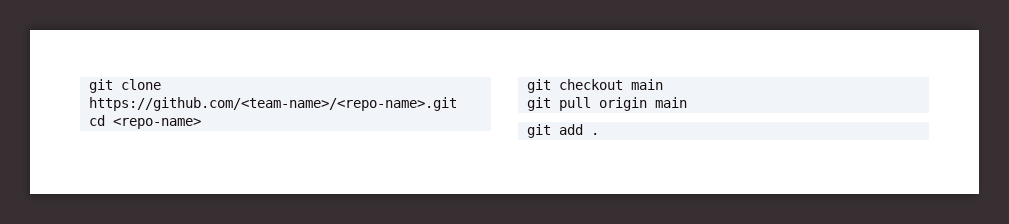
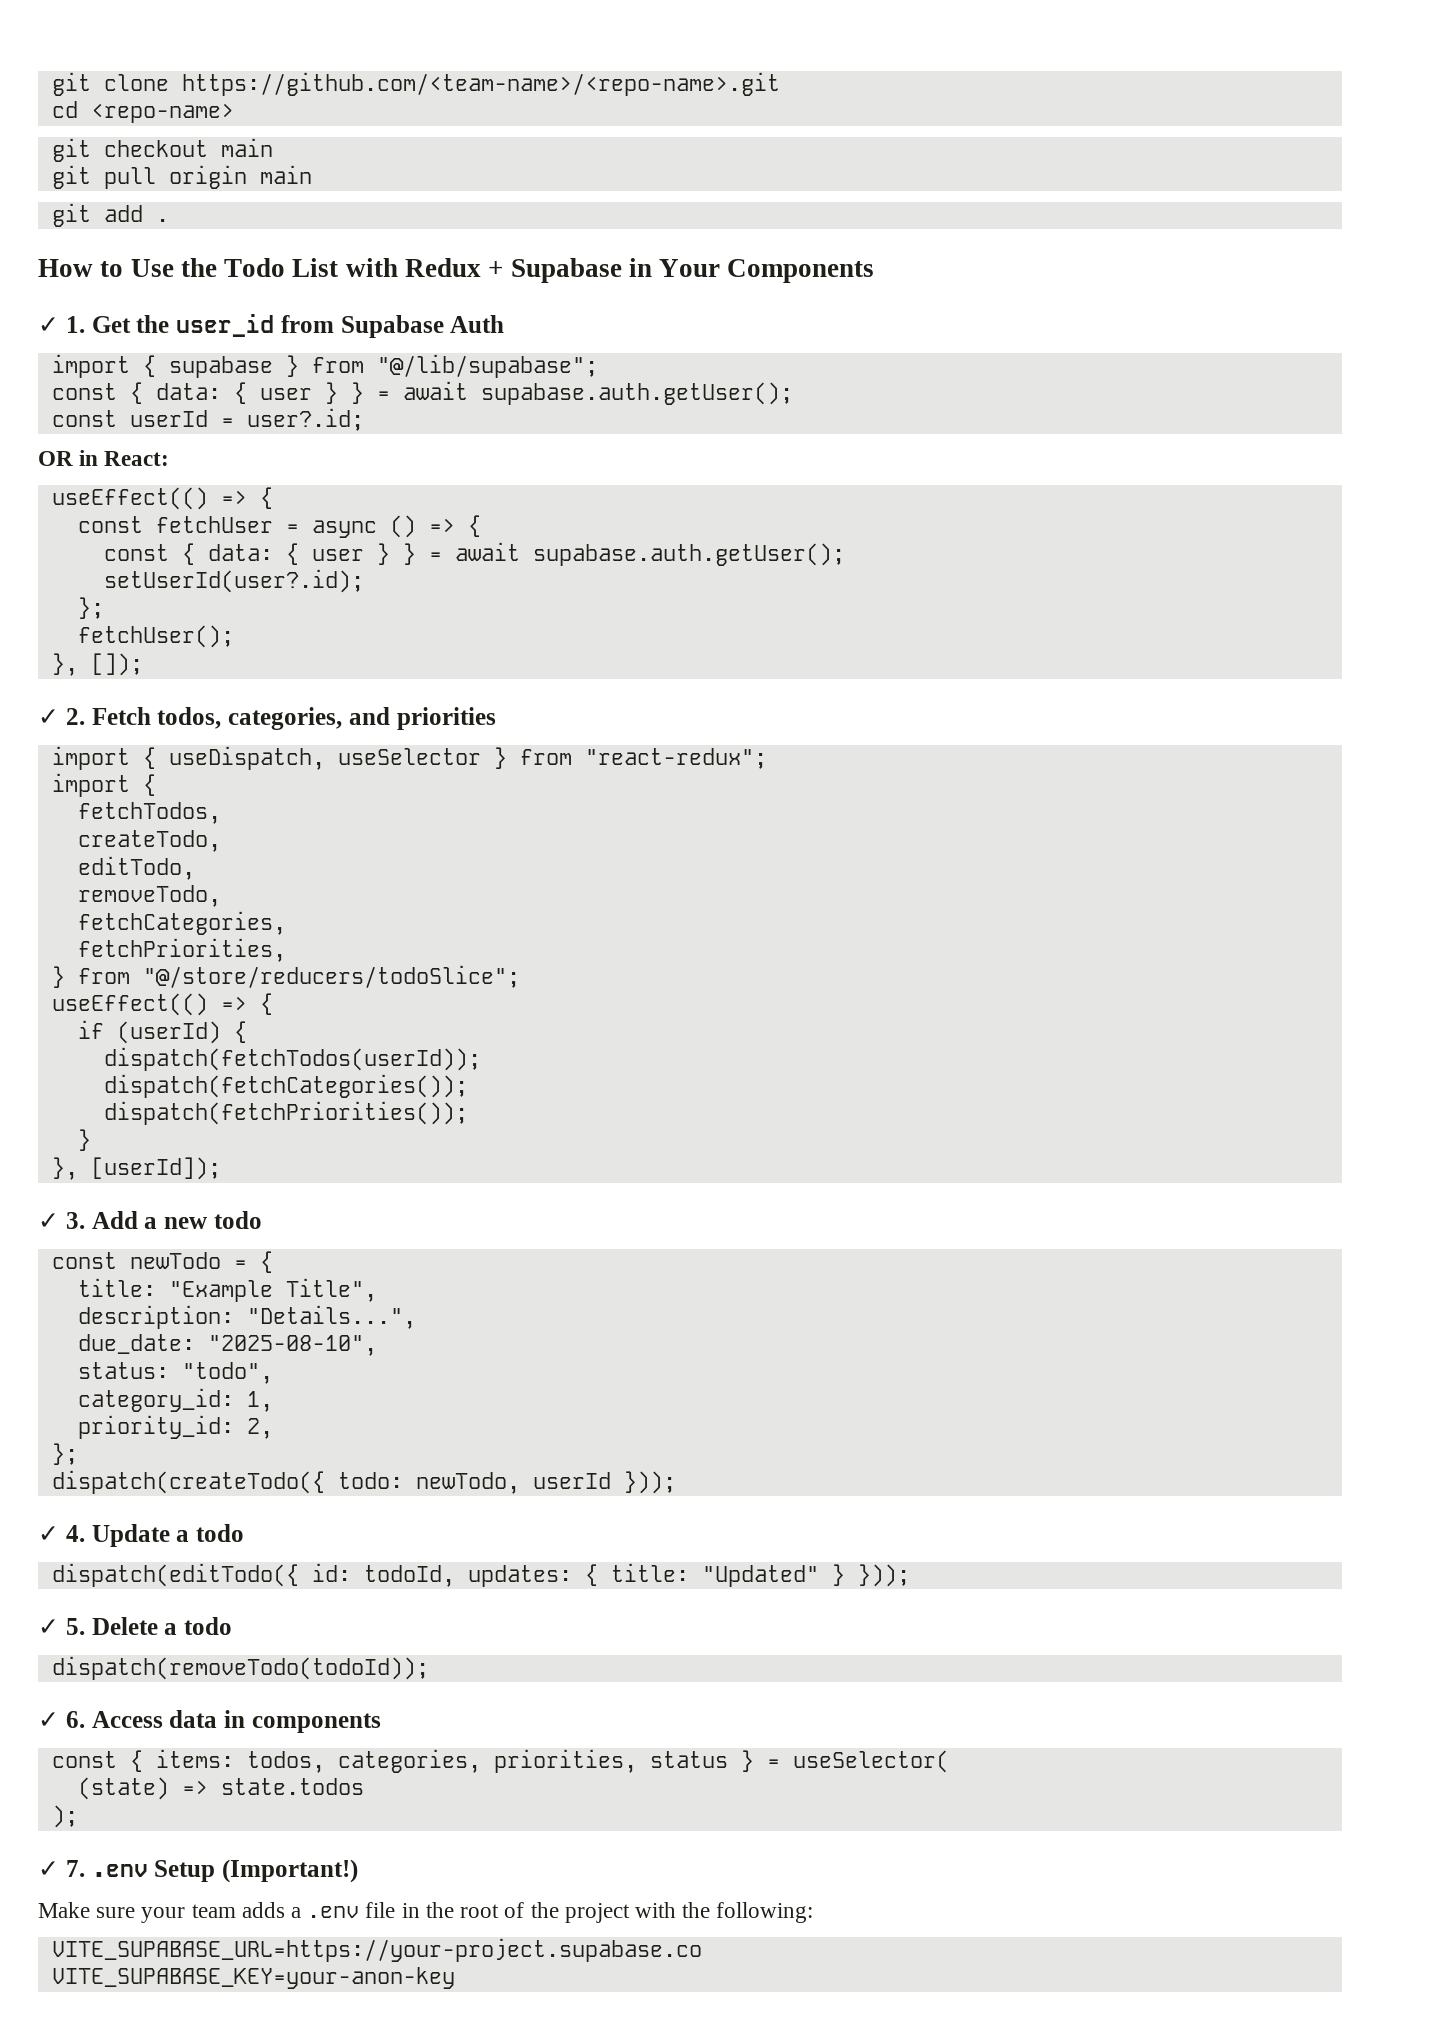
(599, 134) none -> [38,258,875,283] [38,314,505,338] [51,354,598,378] [51,381,793,405] [51,408,364,431] [38,450,170,466] [51,487,273,510] [77,515,481,538] [103,542,845,566] [103,569,364,593] [77,597,104,619] [77,625,234,648] [51,653,143,676] [38,707,496,730] [51,746,767,770] [51,773,156,797] [77,802,221,824] [77,830,221,852] [77,856,195,880] [77,885,221,907] [77,911,286,935] [77,938,286,962] [51,965,520,988] [51,993,273,1016] [77,1020,247,1044] [103,1047,481,1071] [103,1074,468,1098] [103,1101,468,1125] [77,1129,91,1151] [51,1157,221,1180] [38,1211,262,1229] [51,1251,273,1273] [77,1278,377,1302] [77,1305,416,1329] [77,1334,377,1356] [77,1362,273,1384] [77,1388,273,1412] [77,1415,273,1439] [51,1443,78,1465] [51,1470,676,1494] [38,1524,244,1547] [51,1563,910,1587] [38,1617,232,1635] [51,1656,429,1680] [38,1710,381,1733] [51,1749,949,1773] [77,1777,364,1800] [51,1805,78,1828] [38,1859,358,1883] [38,1902,814,1923] [51,1938,702,1962] [51,1967,455,1989] // How to Use the Todo List with Redux + Supabase in Your Components // ✓ 1. Get the user_id from Supabase Auth // import { supabase } from "@/lib/supabase"; // const { data: { user } } = await supabase.auth.getUser(); // const userId = user?.id; // OR in React: // useEffect(() => { // const fetchUser = async () => { // const { data: { user } } = await supabase.auth.getUser(); // setUserId(user?.id); // }; // fetchUser(); // }, []); // ✓ 2. Fetch todos, categories, and priorities // import { useDispatch, useSelector } from "react-redux"; // import { // fetchTodos, // createTodo, // editTodo, // removeTodo, // fetchCategories, // fetchPriorities, // } from "@/store/reducers/todoSlice"; // useEffect(() => { // if (userId) { // dispatch(fetchTodos(userId)); // dispatch(fetchCategories()); // dispatch(fetchPriorities()); // } // }, [userId]); // ✓ 3. Add a new todo // const newTodo = { // title: "Example Title", // description: "Details...", // due_date: "2025-08-10", // status: "todo", // category_id: 1, // priority_id: 2, // }; // dispatch(createTodo({ todo: newTodo, userId })); // ✓ 4. Update a todo // dispatch(editTodo({ id: todoId, updates: { title: "Updated" } })); // ✓ 5. Delete a todo // dispatch(removeTodo(todoId)); // ✓ 6. Access data in components // const { items: todos, categories, priorities, status } = useSelector( // (state) => state.todos // ); // ✓ 7. .env Setup (Important!) // Make sure your team adds a .env file in the root of the project with the following: // VITE_SUPABASE_URL=https://your-project.supabase.co // VITE_SUPABASE_KEY=your-anon-key

